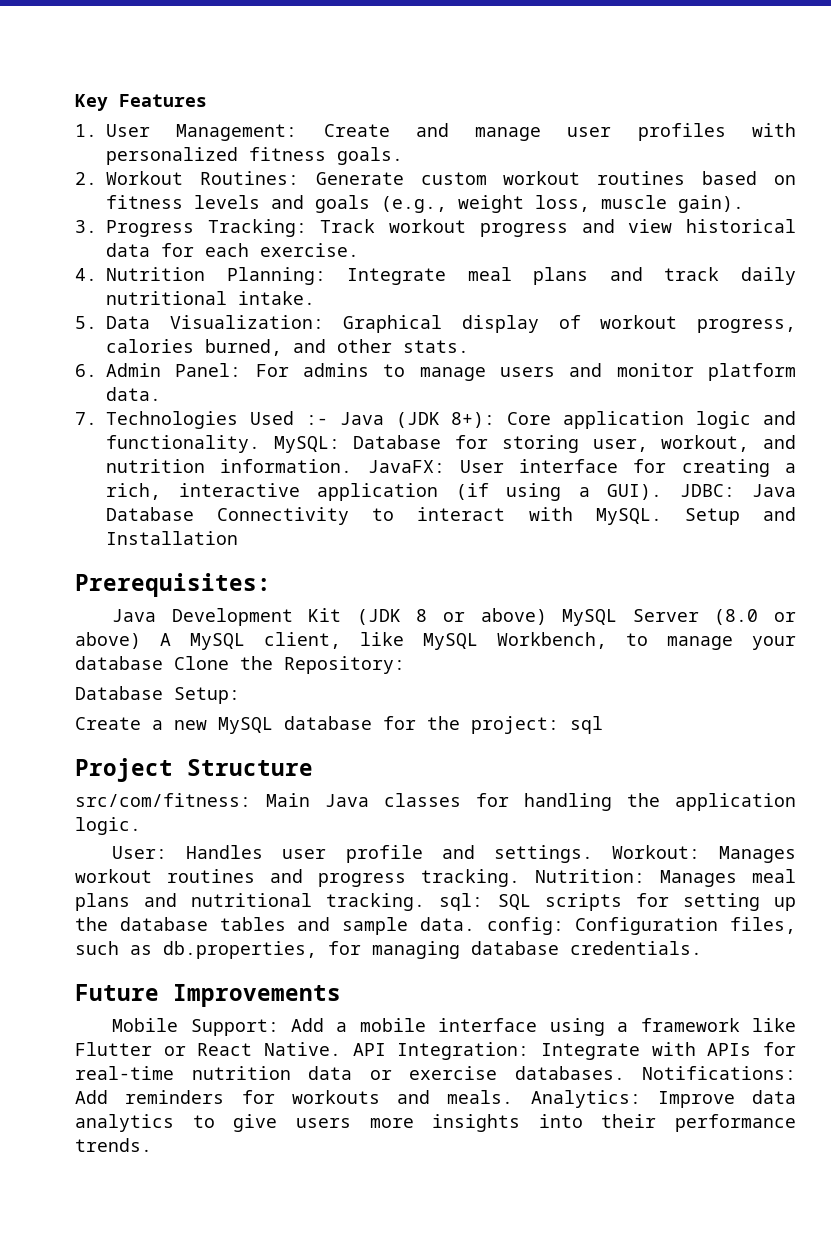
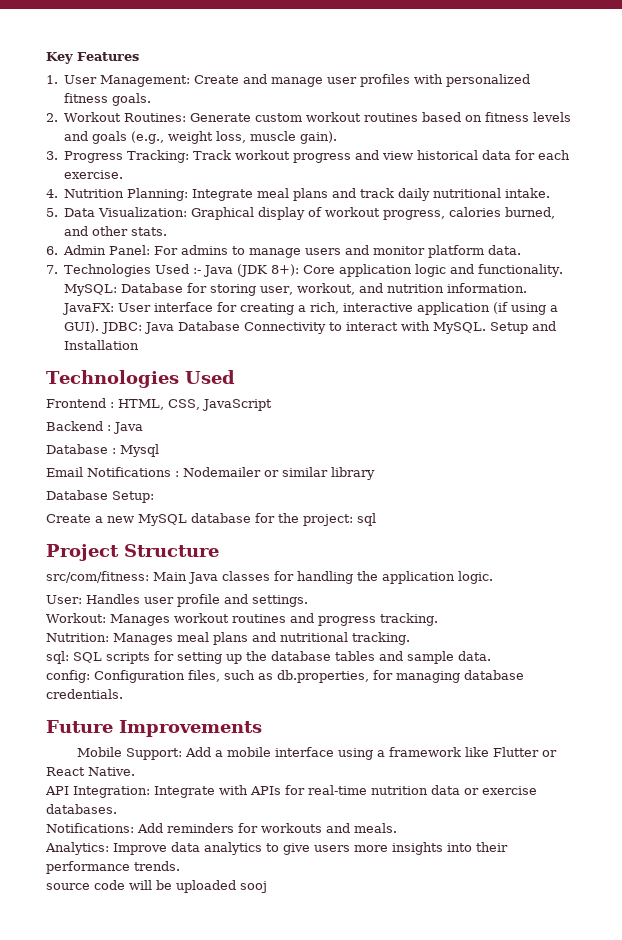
[75,573,271,597] [112,608,797,626] [75,632,796,650] [75,656,405,674] Prerequisites: // Java Development Kit (JDK 8 or above) MySQL Server (8.0 or above) A MySQL client, like MySQL Workbench, to manage your database Clone the Repository: -> [46,370,235,388] [46,398,272,411] [46,421,143,434] [46,444,159,457] [46,467,375,480] Technologies Used // Frontend : HTML, CSS, JavaScript // Backend : Java // Database : Mysql // Email Notifications : Nodemailer or similar library
(593, 854) none -> (308, 601) //
(520, 878) none -> (438, 619) //
(426, 902) none -> (410, 638) //
(475, 924) none -> (491, 656) //
(341, 1049) none -> (135, 771) //
(625, 1073) none -> (117, 809) //
(514, 1097) none -> (397, 828) //
(152, 1145) none -> [46,880,267,893] // source code will be uploaded sooj

